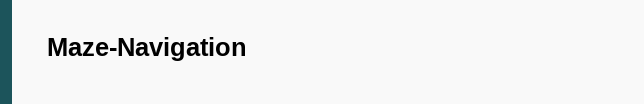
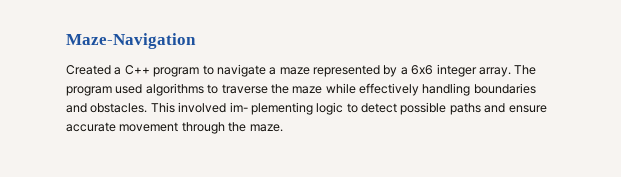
(247, 49) none -> [66,64,537,77] [66,83,536,96] [66,102,547,115] [66,122,283,134] // Created a C++ program to navigate a maze represented by a 6x6 integer array. The program used algorithms to traverse the maze while effectively handling boundaries and obstacles. This involved im- plementing logic to detect possible paths and ensure accurate movement through the maze.

